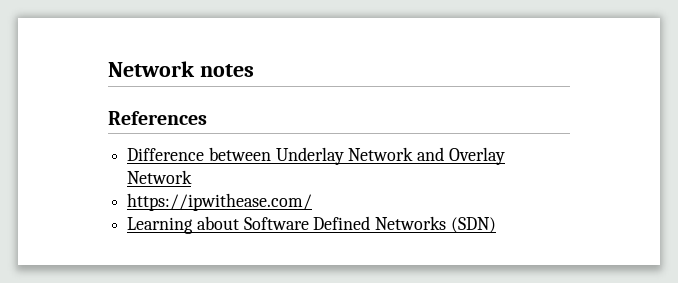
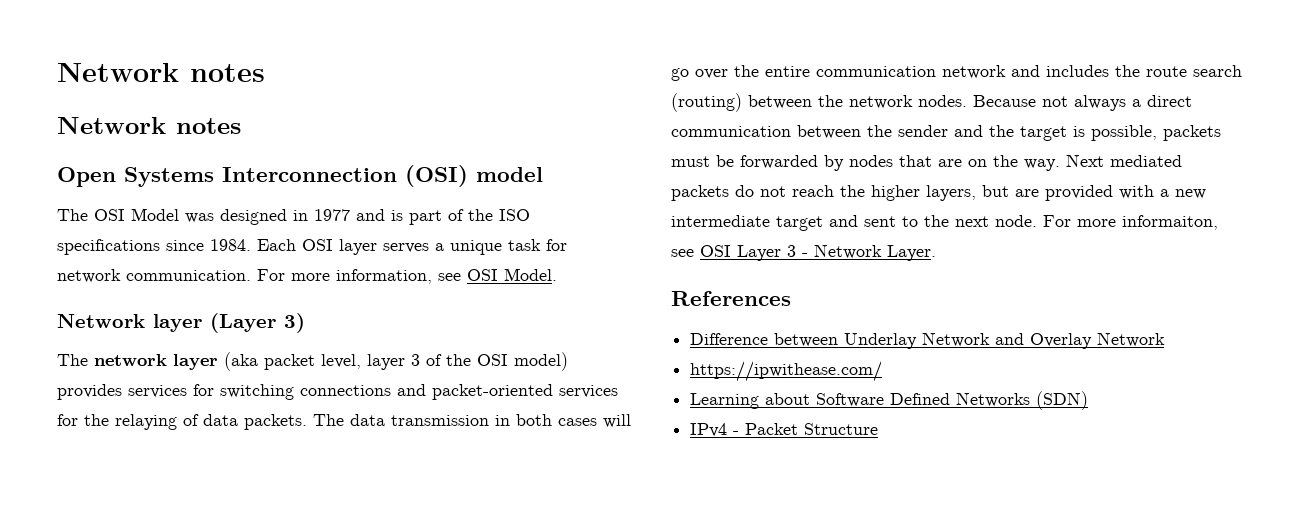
[108,61,254,77] Network notes -> [57,63,265,82] [57,117,241,134] [57,165,543,187] [57,208,530,225] [57,239,567,255] [57,268,557,284] [57,313,305,333] [57,352,568,371] [57,384,618,400] [57,414,631,430] [671,65,1242,81] [671,93,1192,112] [671,125,1221,141] [671,154,1182,171] [671,185,1206,201] [671,215,1218,231] [671,244,936,261] Network notes // Network notes // Open Systems Interconnection (OSI) model // The OSI Model was designed in 1977 and is part of the ISO specifications since 1984. Each OSI layer serves a unique task for network communication. For more information, see OSI Model. // Network layer (Layer 3) // The network layer (aka packet level, layer 3 of the OSI model) provides services for switching connections and packet-oriented services for the relaying of data packets. The data transmission in both cases will go over the entire communication network and includes the route search (routing) between the network nodes. Because not always a direct communication between the sender and the target is possible, packets must be forwarded by nodes that are on the way. Next mediated packets do not reach the higher layers, but are provided with a new intermediate target and sent to the next node. For more informaiton, see OSI Layer 3 - Network Layer.
(496, 225) none -> [690,423,879,437] // IPv4 - Packet Structure

